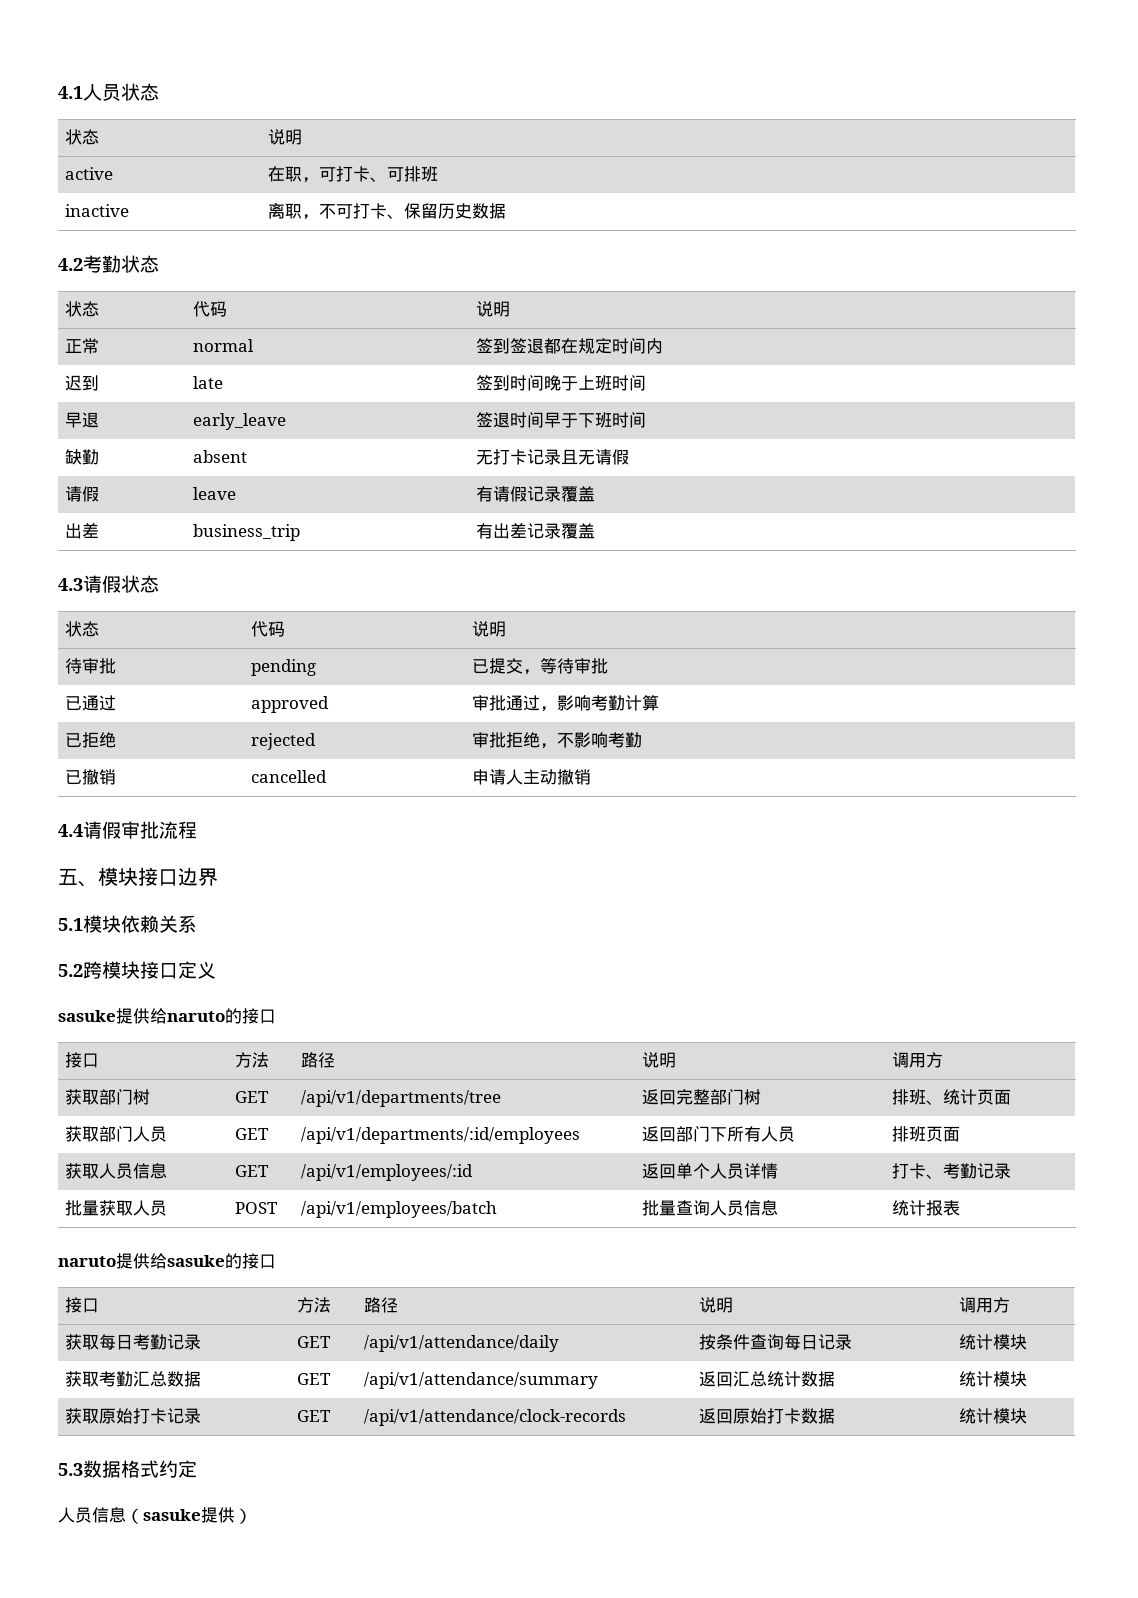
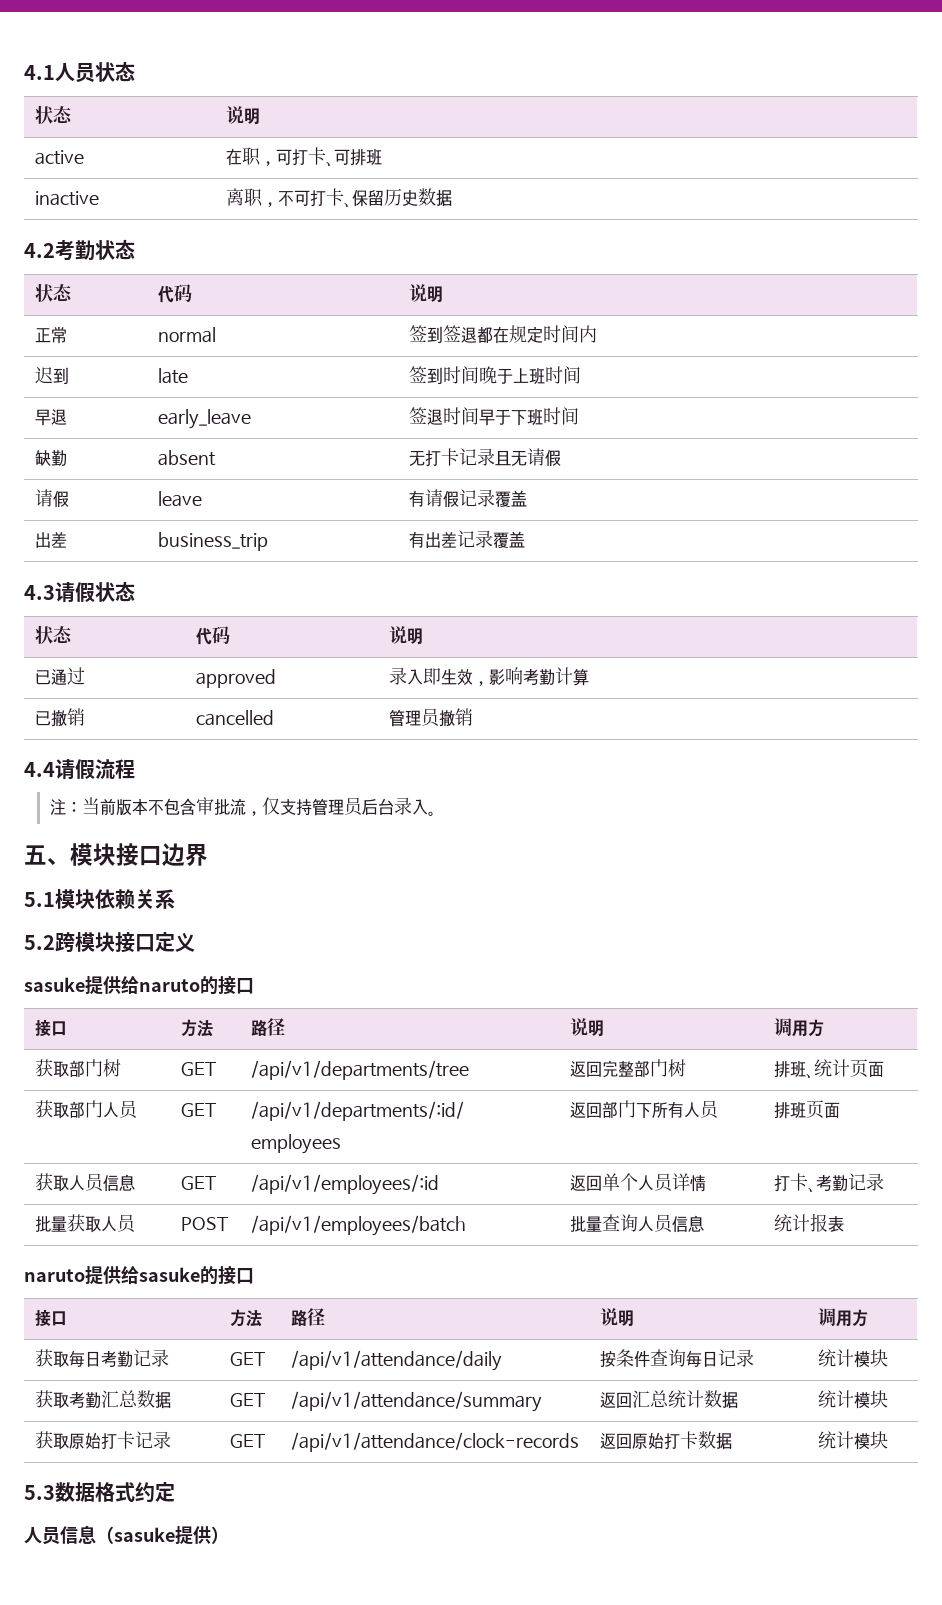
[65,658,117,674] [251,659,317,676] [472,658,609,675] // 待审批 | pending | 已提交，等待审批 -> (424, 636) none
[472,695,541,711] 审批通过 -> [389,667,474,686] 录入即生效
[65,732,117,748] [251,733,317,750] [472,732,643,749] // 已拒绝 | rejected | 审批拒绝，不影响考勤 -> (590, 677) none
[472,769,558,785] 申请人主动 -> [389,708,442,727] 管理员
[121,821,197,839] 审批流程 -> [95,759,135,780] [49,797,436,816] 流程 // 注：当前版本不包含审批流，仅支持管理员后台录入。

